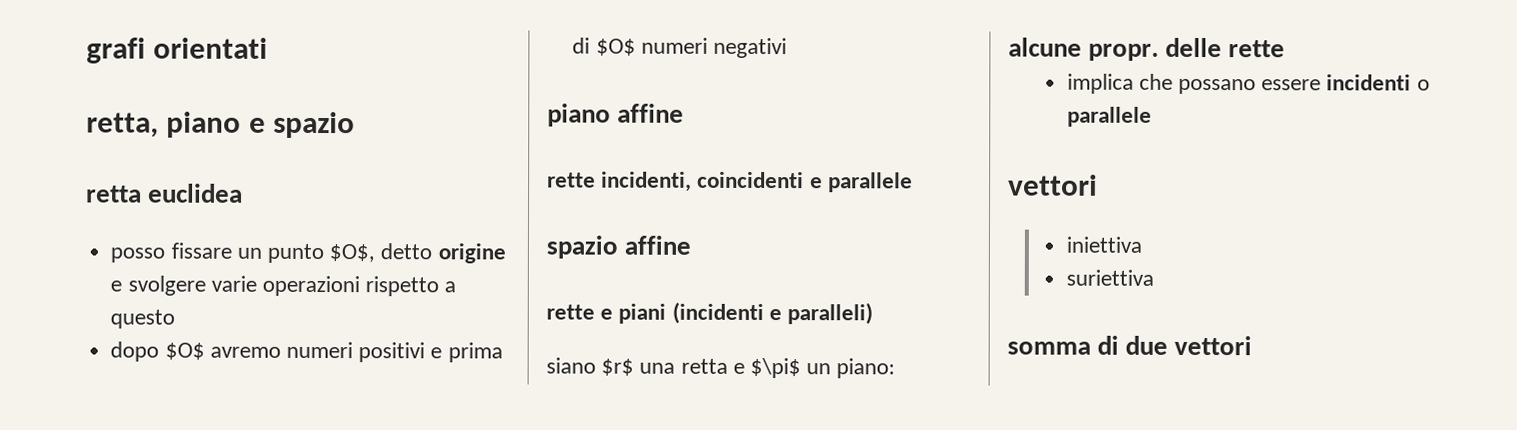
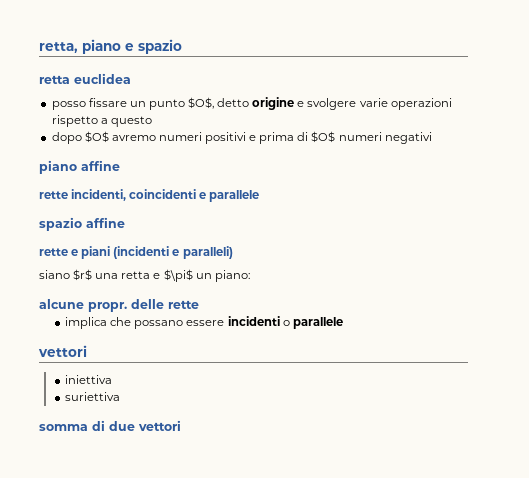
[86,37,269,64] grafi orientati // -> (39, 47) none

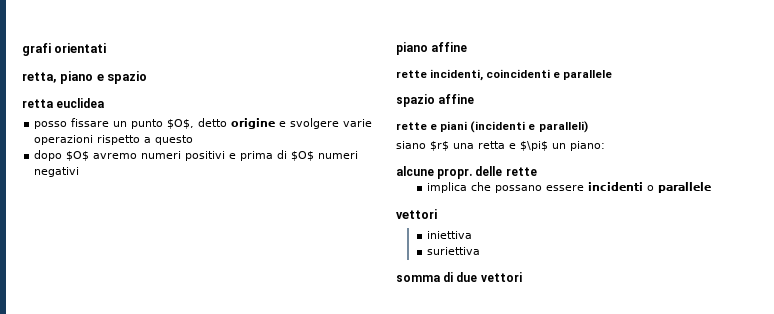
(39, 47) none -> [22,43,107,56] grafi orientati //

